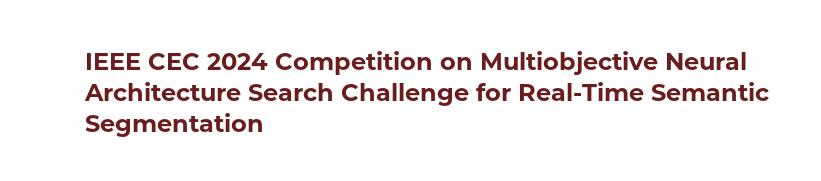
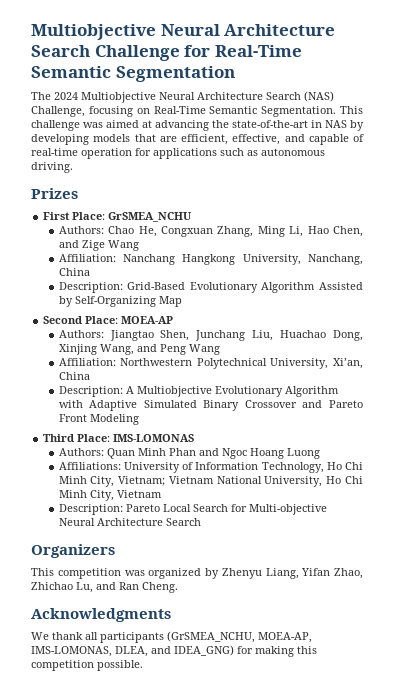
[85,51,473,75] IEEE CEC 2024 Competition on -> (31, 32) none
(264, 125) none -> [31,91,334,103] [31,106,363,117] [31,120,364,131] [31,134,364,145] [31,148,325,159] [31,162,73,173] [31,188,78,199] [43,212,193,222] [58,226,363,237] [58,240,139,251] [58,254,363,265] [58,268,90,276] [58,282,363,293] [58,296,182,307] [43,316,174,324] [58,330,363,341] [58,344,220,355] [58,358,363,369] [58,372,90,380] [58,386,339,397] [58,400,363,411] [58,414,139,425] [43,434,195,442] [58,448,320,459] [58,462,363,473] [58,476,364,487] [58,490,162,501] [58,504,327,515] [58,518,201,526] [31,544,115,558] [31,568,363,579] [31,582,178,593] [31,608,171,622] [31,631,312,643] [31,645,317,657] [31,660,143,671] // The 2024 Multiobjective Neural Architecture Search (NAS) Challenge, focusing on Real-Time Semantic Segmentation. This challenge was aimed at advancing the state-of-the-art in NAS by developing models that are efficient, effective, and capable of real-time operation for applications such as autonomous driving. // Prizes // First Place: GrSMEA_NCHU // Authors: Chao He, Congxuan Zhang, Ming Li, Hao Chen, and Zige Wang // Affiliation: Nanchang Hangkong University, Nanchang, China // Description: Grid-Based Evolutionary Algorithm Assisted by Self-Organizing Map // Second Place: MOEA-AP // Authors: Jiangtao Shen, Junchang Liu, Huachao Dong, Xinjing Wang, and Peng Wang // Affiliation: Northwestern Polytechnical University, Xi’an, China // Description: A Multiobjective Evolutionary Algorithm with Adaptive Simulated Binary Crossover and Pareto Front Modeling // Third Place: IMS-LOMONAS // Authors: Quan Minh Phan and Ngoc Hoang Luong // Affiliations: University of Information Technology, Ho Chi Minh City, Vietnam; Vietnam National University, Ho Chi Minh City, Vietnam // Description: Pareto Local Search for Multi-objective Neural Architecture Search // Organizers // This competition was organized by Zhenyu Liang, Yifan Zhao, Zhichao Lu, and Ran Cheng. // Acknowledgments // We thank all participants (GrSMEA_NCHU, MOEA-AP, IMS-LOMONAS, DLEA, and IDEA_GNG) for making this competition possible.

